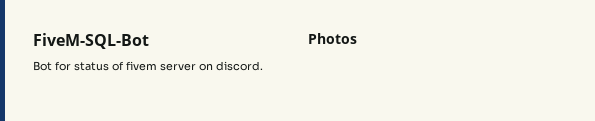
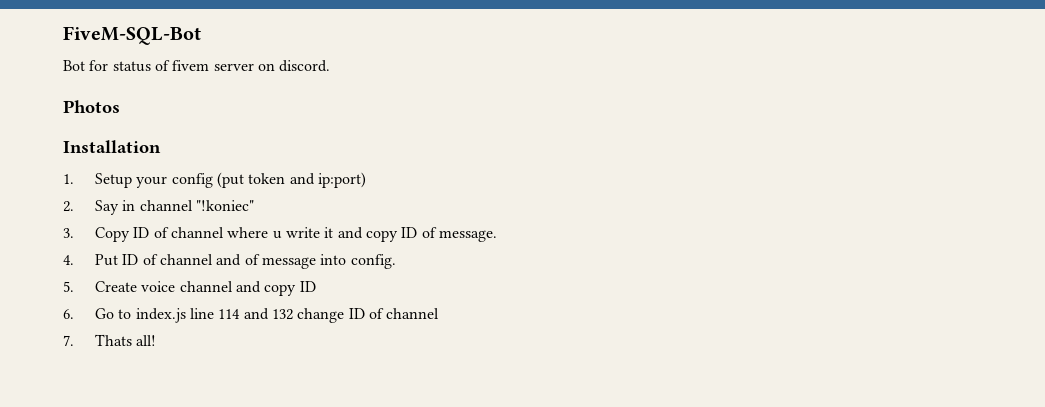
(357, 38) none -> [63,140,161,153] [63,172,366,188] [63,200,254,215] [63,227,497,242] [63,254,396,269] [63,281,316,296] [63,308,440,323] [63,334,157,346] // Installation // 1. Setup your config (put token and ip:port) // 2. Say in channel "!koniec" // 3. Copy ID of channel where u write it and copy ID of message. // 4. Put ID of channel and of message into config. // 5. Create voice channel and copy ID // 6. Go to index.js line 114 and 132 change ID of channel // 7. Thats all!

